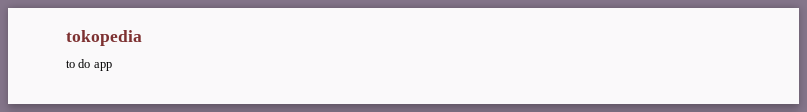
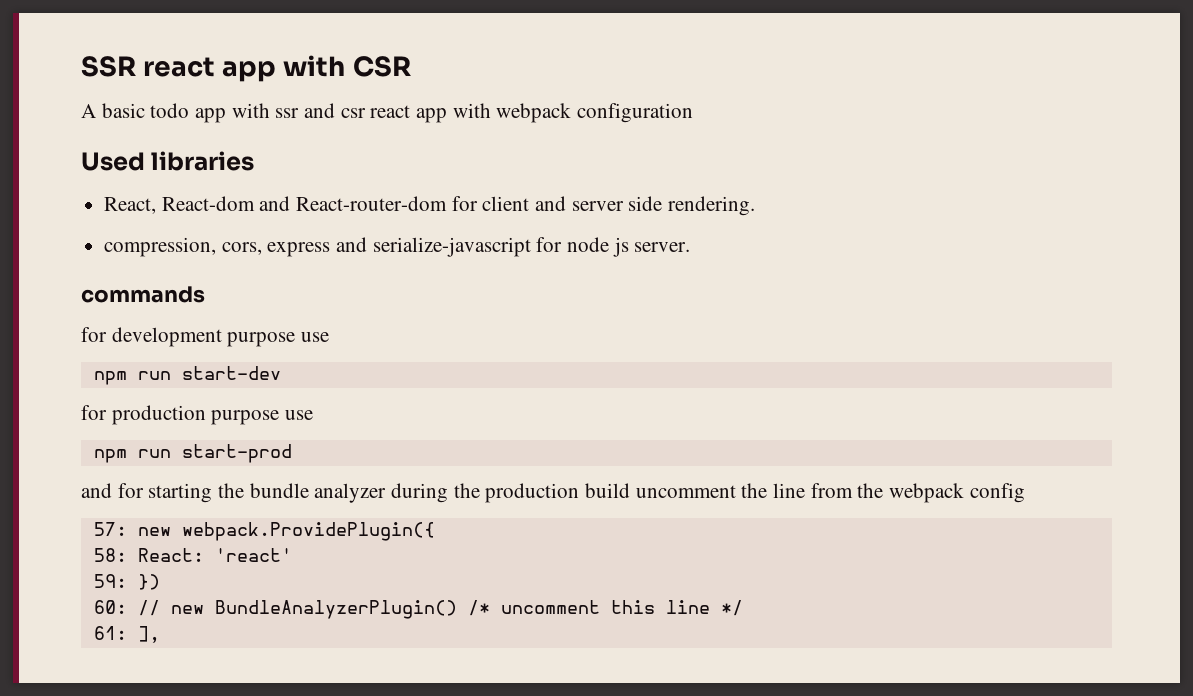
[66,30,142,46] [66,59,112,71] tokopedia // to do app -> [81,55,411,82] [81,103,694,123] [81,151,255,171] [104,196,756,216] [104,237,691,257] [81,286,205,303] [81,327,330,347] [93,366,281,385] [81,405,314,425] [93,444,292,463] [81,483,1025,503] [93,522,435,541] [93,548,292,562] [93,574,160,590] [93,600,743,619] [93,626,160,643] SSR react app with CSR // A basic todo app with ssr and csr react app with webpack configuration // Used libraries // React, React-dom and React-router-dom for client and server side rendering. // compression, cors, express and serialize-javascript for node js server. // commands // for development purpose use // npm run start-dev // for production purpose use // npm run start-prod // and for starting the bundle analyzer during the production build uncomment the line from the webpack config // 57: new webpack.ProvidePlugin({ // 58: React: 'react' // 59: }) // 60: // new BundleAnalyzerPlugin() /* uncomment this line */ // 61: ],

